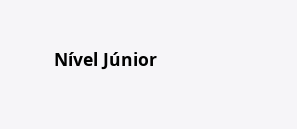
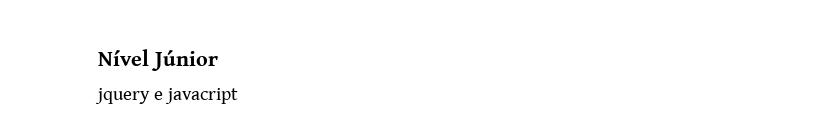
(157, 61) none -> [95,88,238,104] // jquery e javacript

